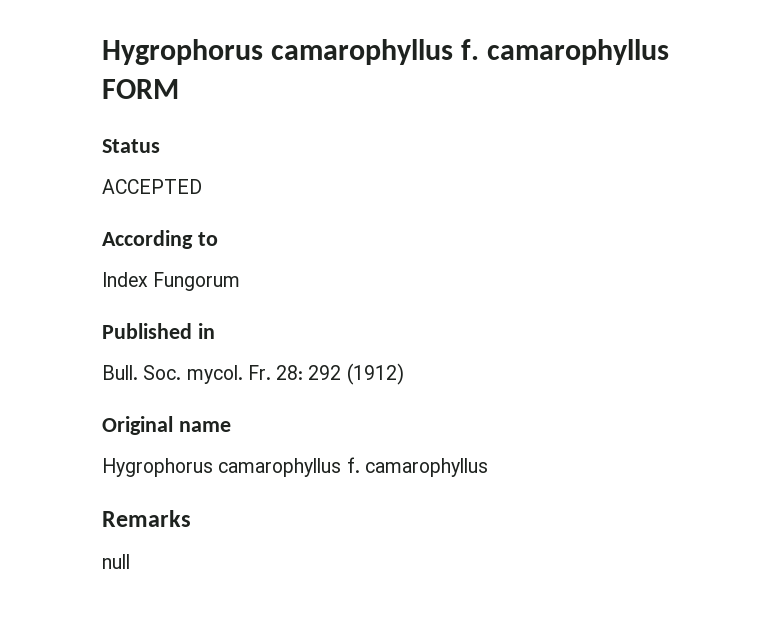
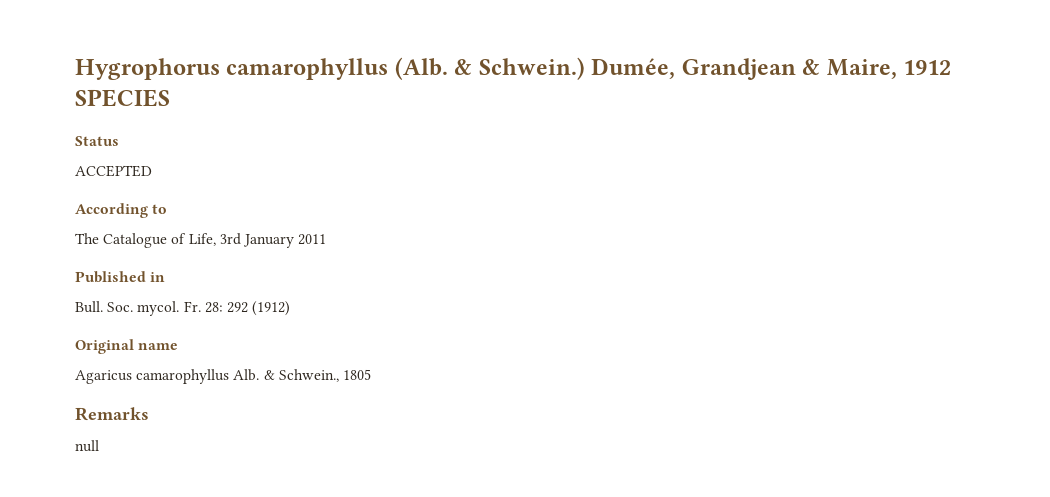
[102,39,670,65] [102,79,179,99] [102,139,160,153] [102,179,202,194] [102,230,218,249] [102,272,241,291] Hygrophorus camarophyllus f. camarophyllus FORM // Status // ACCEPTED // According to // Index Fungorum -> [75,57,952,80] [75,89,170,107] [75,136,119,146] [75,165,152,177] [75,203,168,218] [75,233,327,248] Hygrophorus camarophyllus (Alb. & Schwein.) Dumée, Grandjean & Maire, 1912 SPECIES // Status // ACCEPTED // According to // The Catalogue of Life, 3rd January 2011
[102,457,488,477] Hygrophorus camarophyllus f. camarophyllus -> [75,369,371,384] Agaricus camarophyllus Alb. & Schwein., 1805

